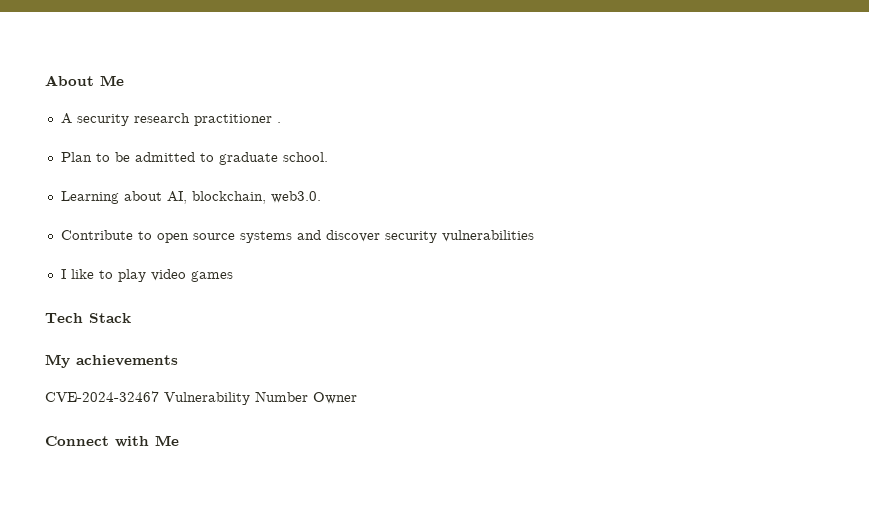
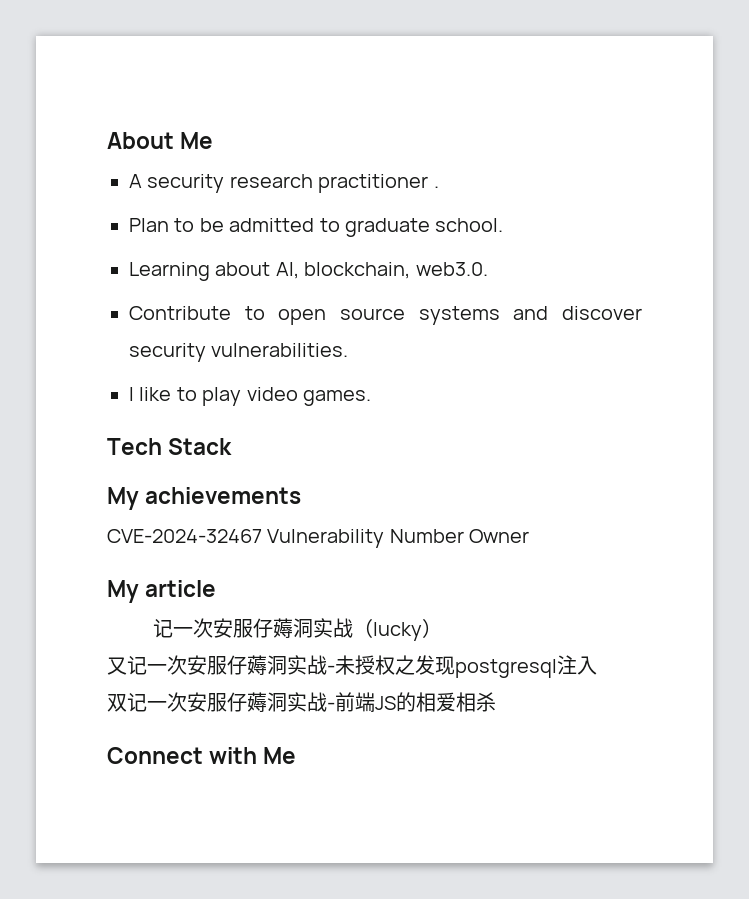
[441,230,534,242] vulnerabilities -> [211,343,349,357] vulnerabilities.
[190,271,233,282] games -> [303,390,371,406] games.
(357, 398) none -> [107,580,217,603] [152,618,442,641] [107,655,597,678] [107,692,496,712] // My article // 记一次安服仔薅洞实战（lucky） // 又记一次安服仔薅洞实战-未授权之发现postgresql注入 // 双记一次安服仔薅洞实战-前端JS的相爱相杀

